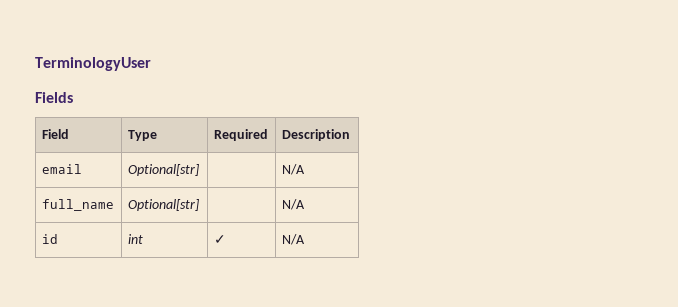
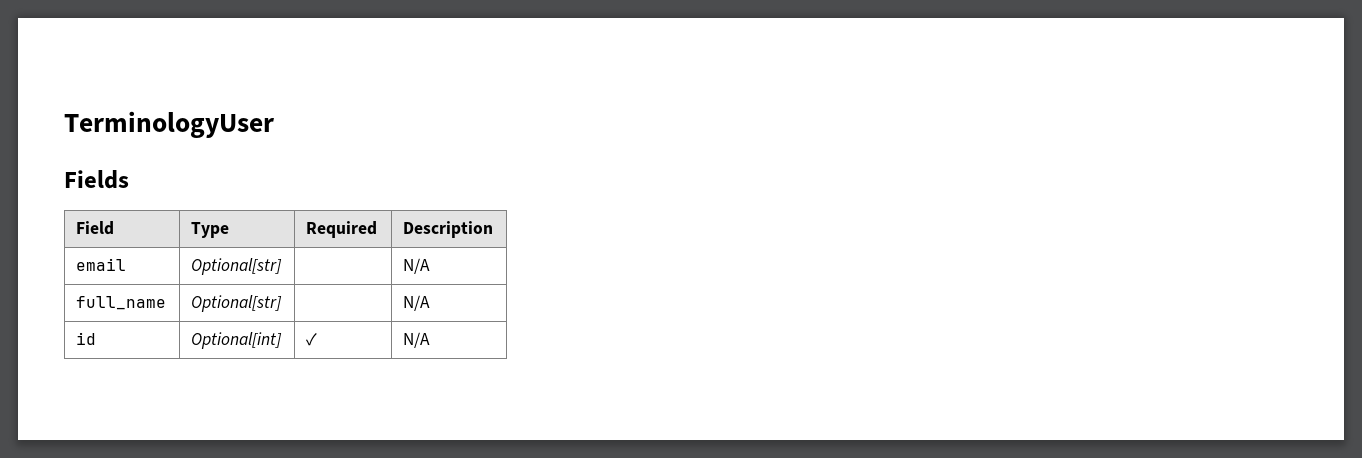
[127,234,143,244] int -> [191,332,283,349] Optional[int]

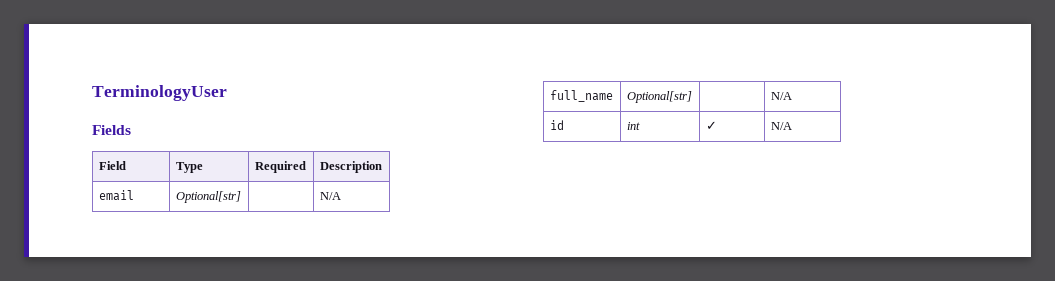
[191,332,283,349] Optional[int] -> [626,122,640,130] int

